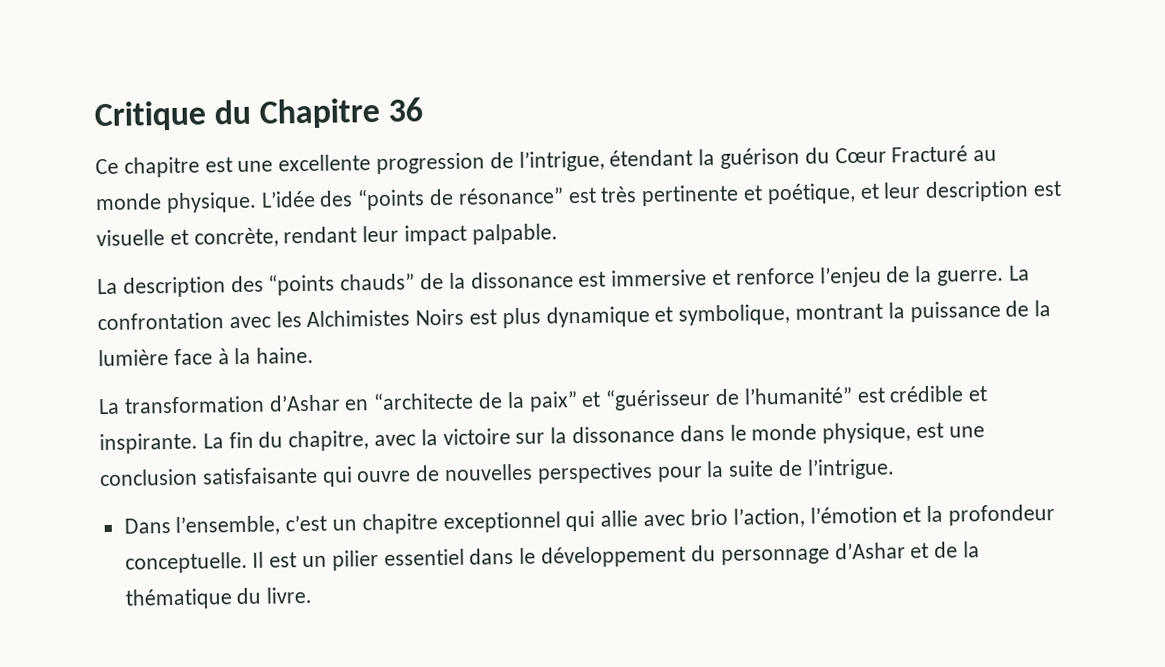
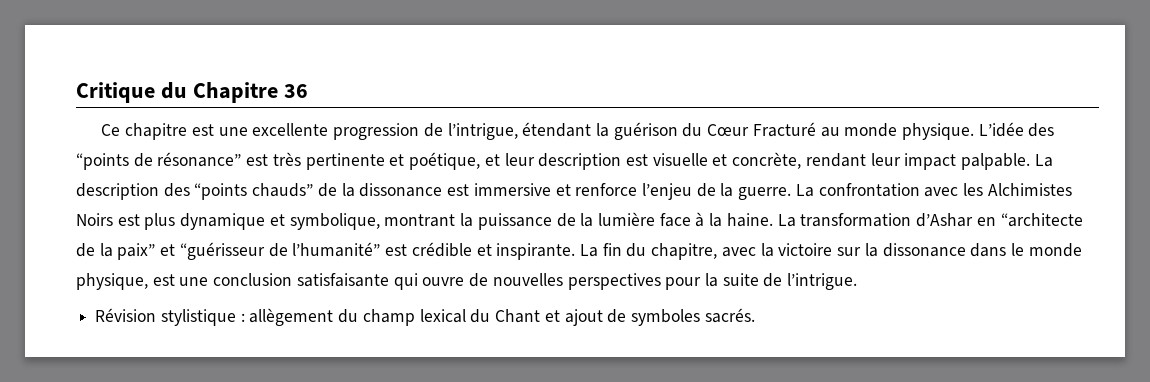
(558, 234) // -> (1031, 161) none
(315, 355) // -> (773, 220) none
[123,504,1055,536] [124,541,980,574] [124,586,313,610] Dans l’ensemble, c’est un chapitre exceptionnel qui allie avec brio l’action, l’émotion et la profondeur conceptuelle. Il est un pilier essentiel dans le développement du personnage d’Ashar et de la thématique du livre. -> [95,308,755,326] Révision stylistique : allègement du champ lexical du Chant et ajout de symboles sacrés.

